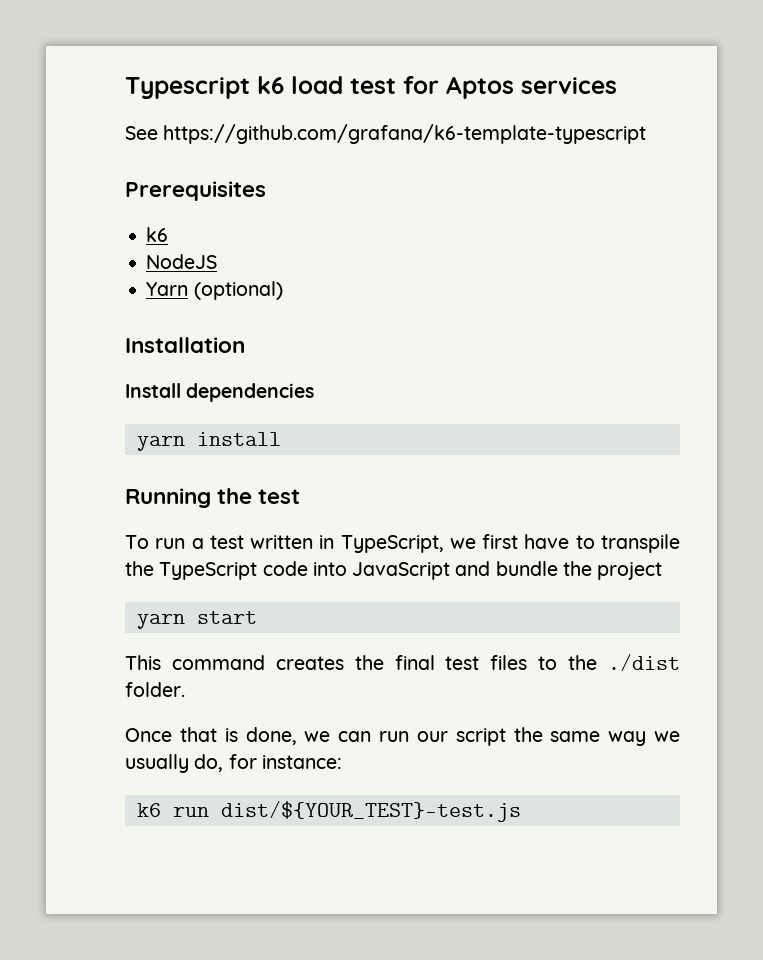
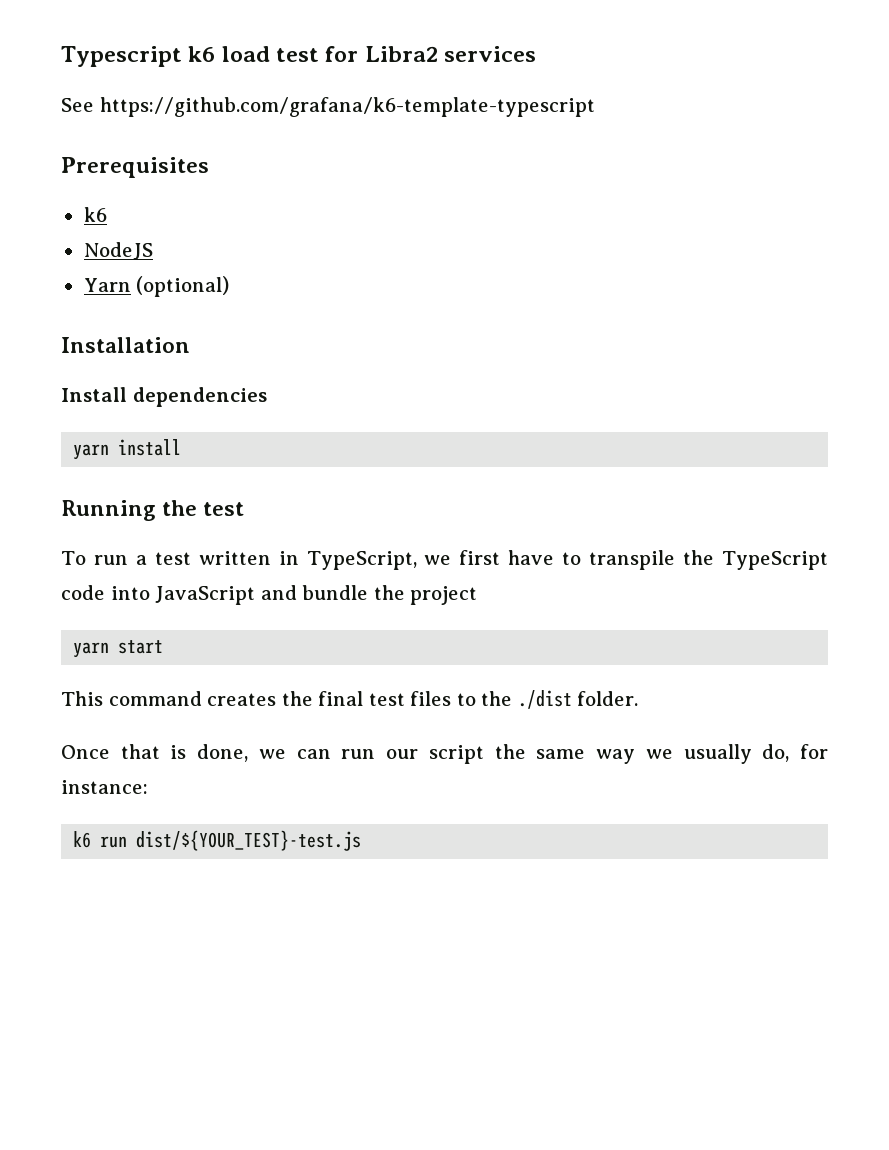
[446,76,514,99] Aptos -> [364,46,438,62] Libra2

